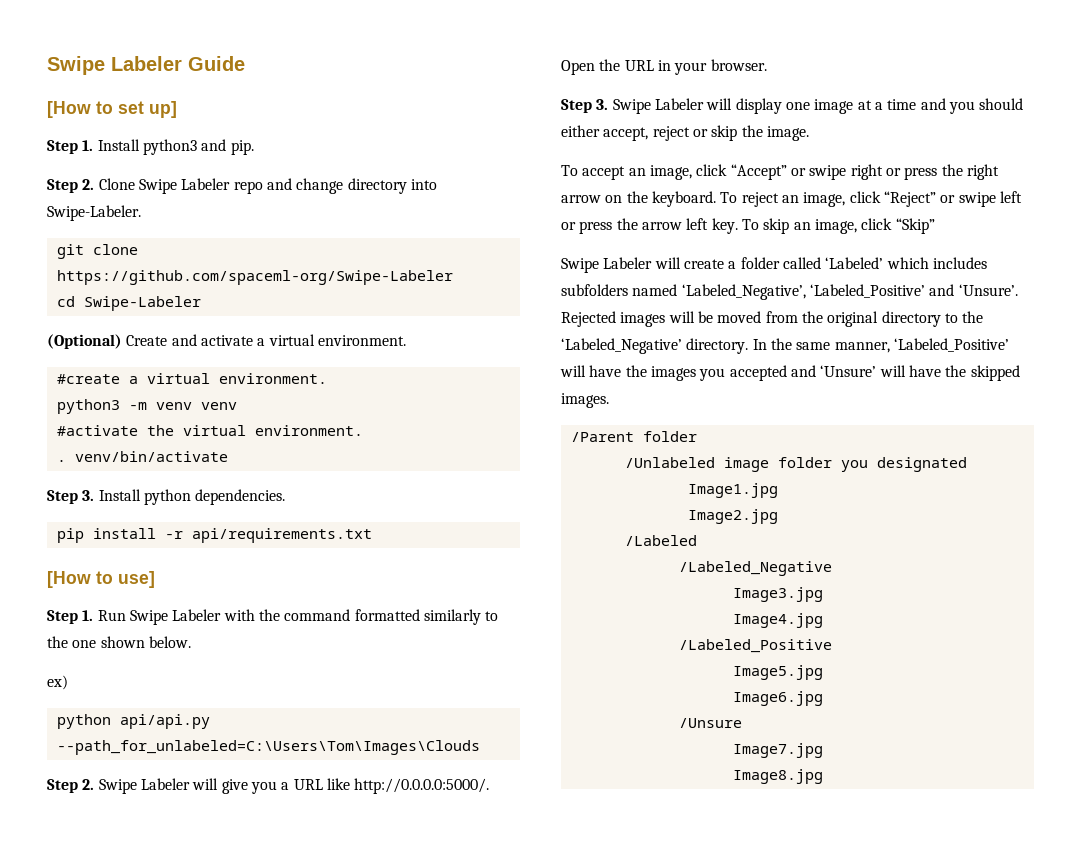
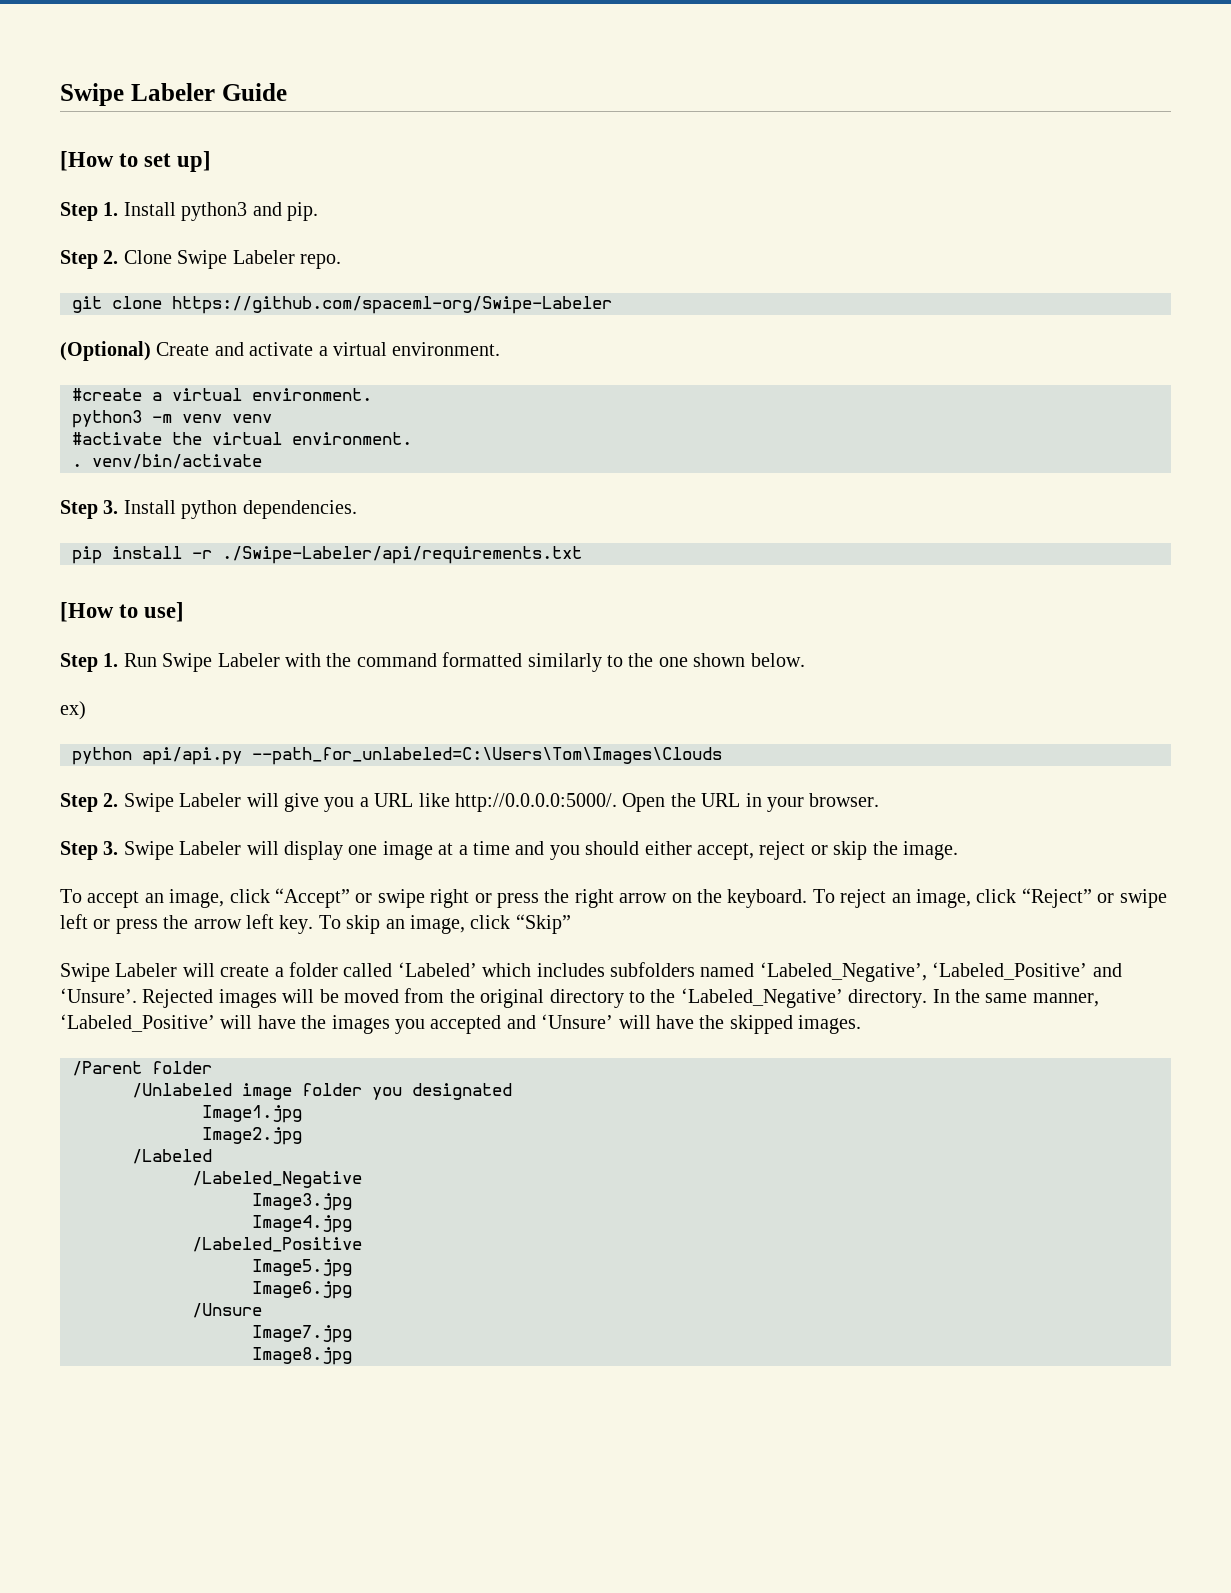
[233,178,437,194] [47,205,141,221] repo and change directory into Swipe-Labeler. -> [300,254,341,269] repo.
[56,296,201,311] // cd Swipe-Labeler -> (612, 305) none
[191,528,372,543] api/requirements.txt -> [222,546,582,564] ./Swipe-Labeler/api/requirements.txt

